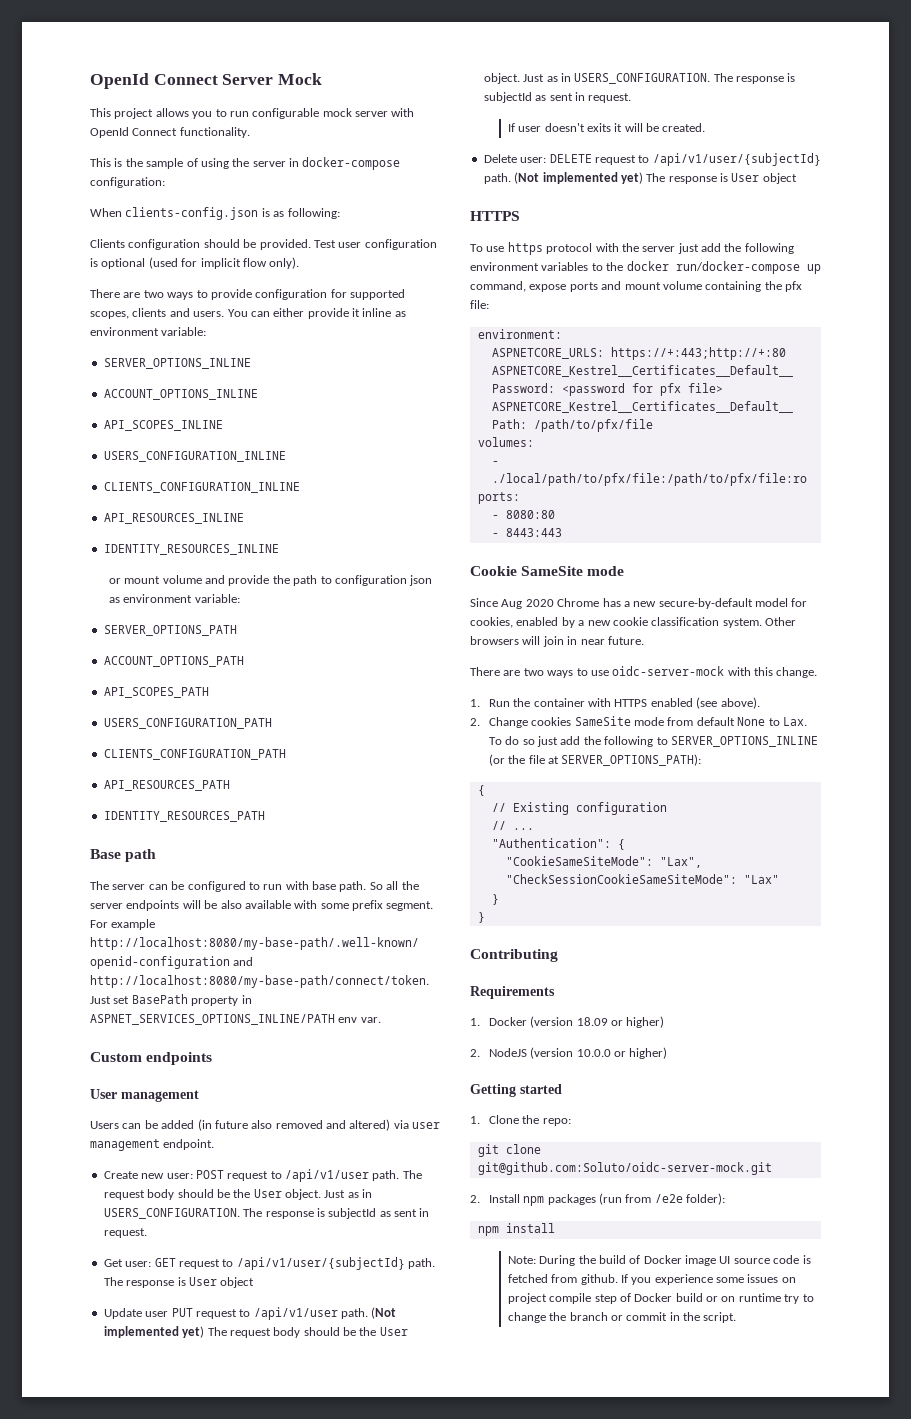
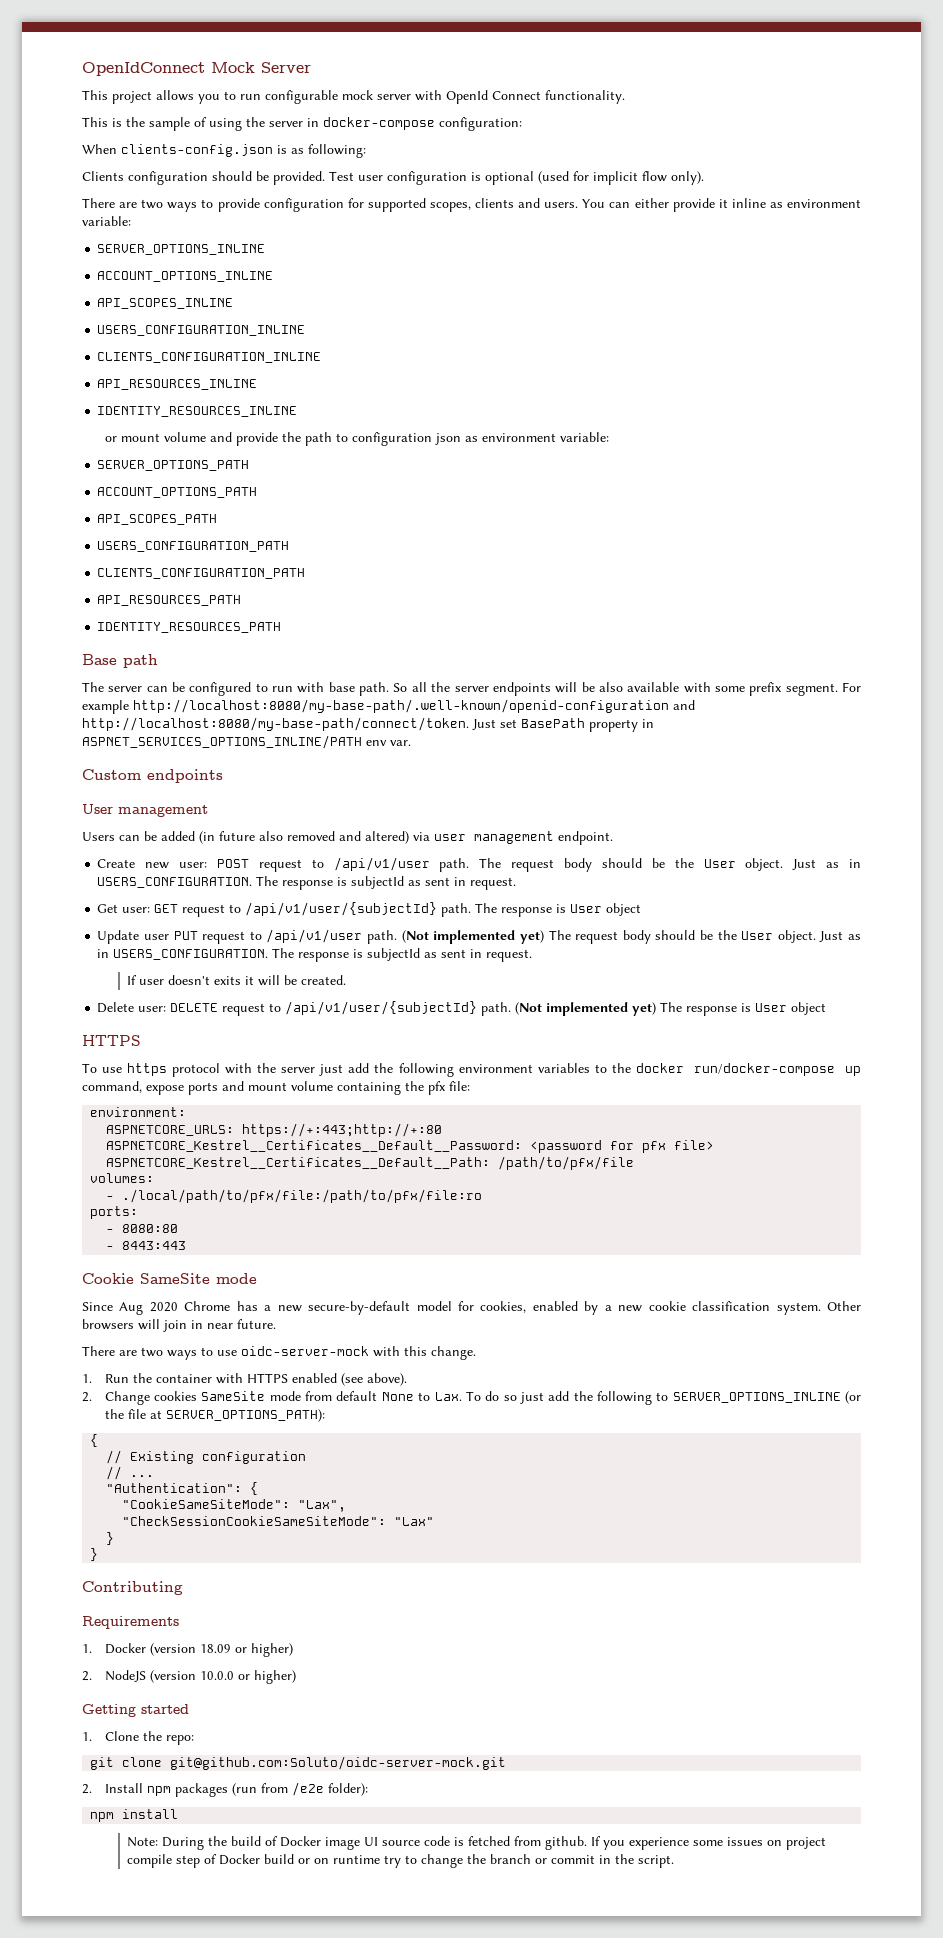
[90,73,218,89] OpenId Connect -> [82,62,255,76] OpenIdConnect Mock
[278,73,323,85] Mock -> (311, 67) none

